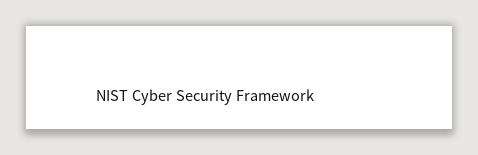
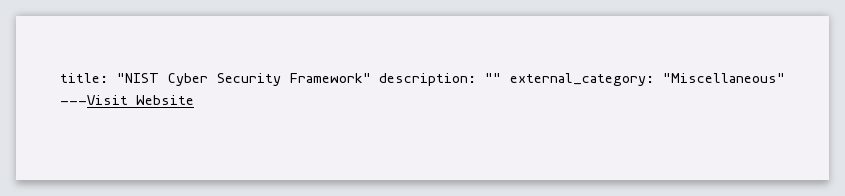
[96,89,314,105] NIST Cyber Security Framework -> [60,73,785,86] [60,95,194,105] title: "NIST Cyber Security Framework" description: "" external_category: "Miscellaneous" ---Visit Website

